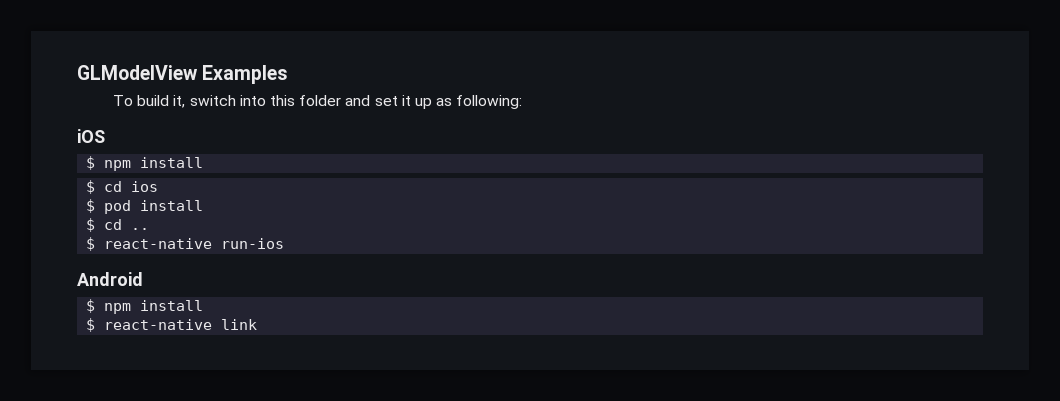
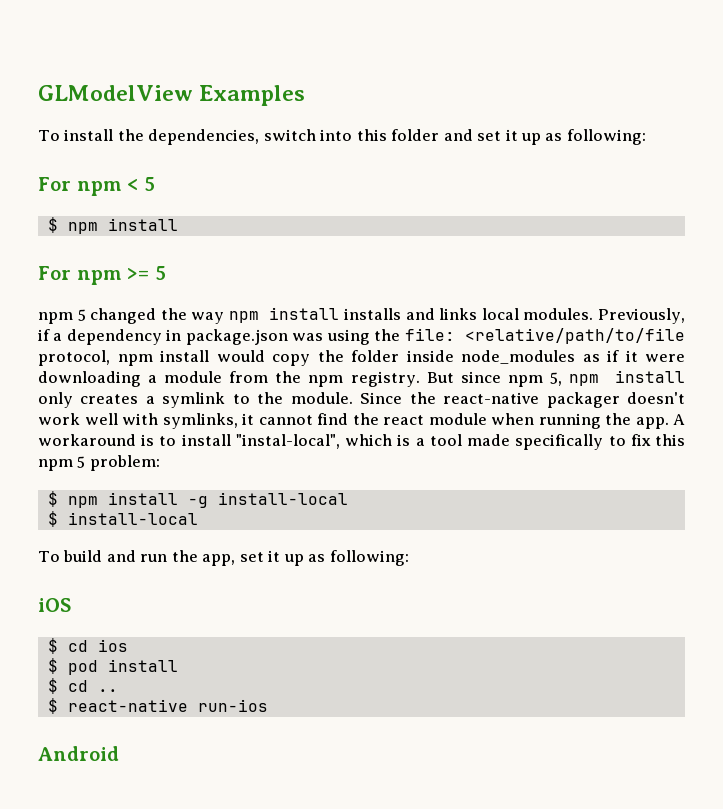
[137,95,186,108] build it, -> [64,129,260,145] install the dependencies,
[77,129,105,143] [86,156,204,171] iOS // $ npm install -> [38,177,155,196] [47,217,178,234] [38,266,166,285] [38,307,685,324] [38,328,685,345] [38,350,685,366] [38,370,685,387] [38,392,685,408] [38,413,685,429] [38,434,686,450] [38,455,160,471] [47,491,348,508] [47,511,198,527] [38,550,409,566] [38,598,71,612] For npm < 5 // $ npm install // For npm >= 5 // npm 5 changed the way npm install installs and links local modules. Previously, if a dependency in package.json was using the file: <relative/path/to/file protocol, npm install would copy the folder inside node_modules as if it were downloading a module from the npm registry. But since npm 5, npm install only creates a symlink to the module. Since the react-native packager doesn't work well with symlinks, it cannot find the react module when running the app. A workaround is to install "instal-local", which is a tool made specifically to fix this npm 5 problem: // $ npm install -g install-local // $ install-local // To build and run the app, set it up as following: // iOS
[86,299,204,314] [86,318,258,332] // $ npm install // $ react-native link -> (119, 753) none

